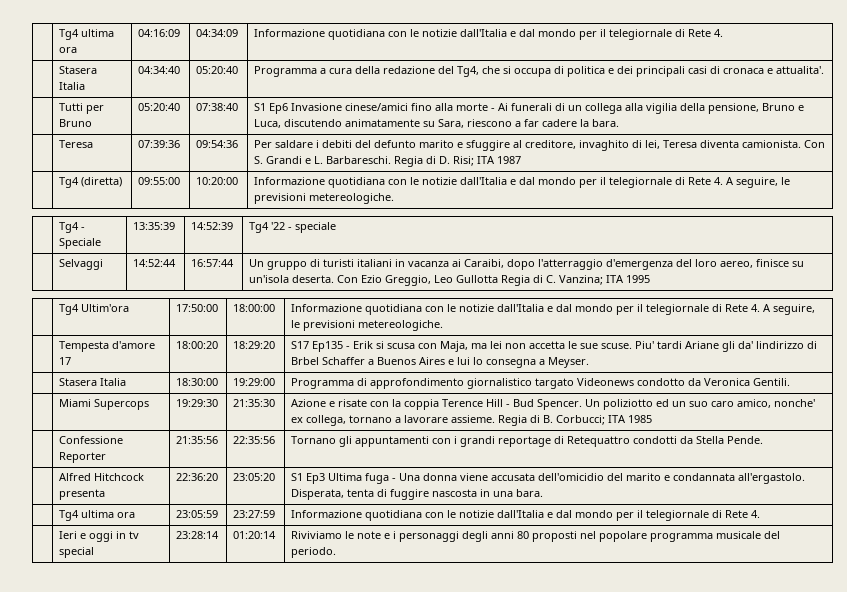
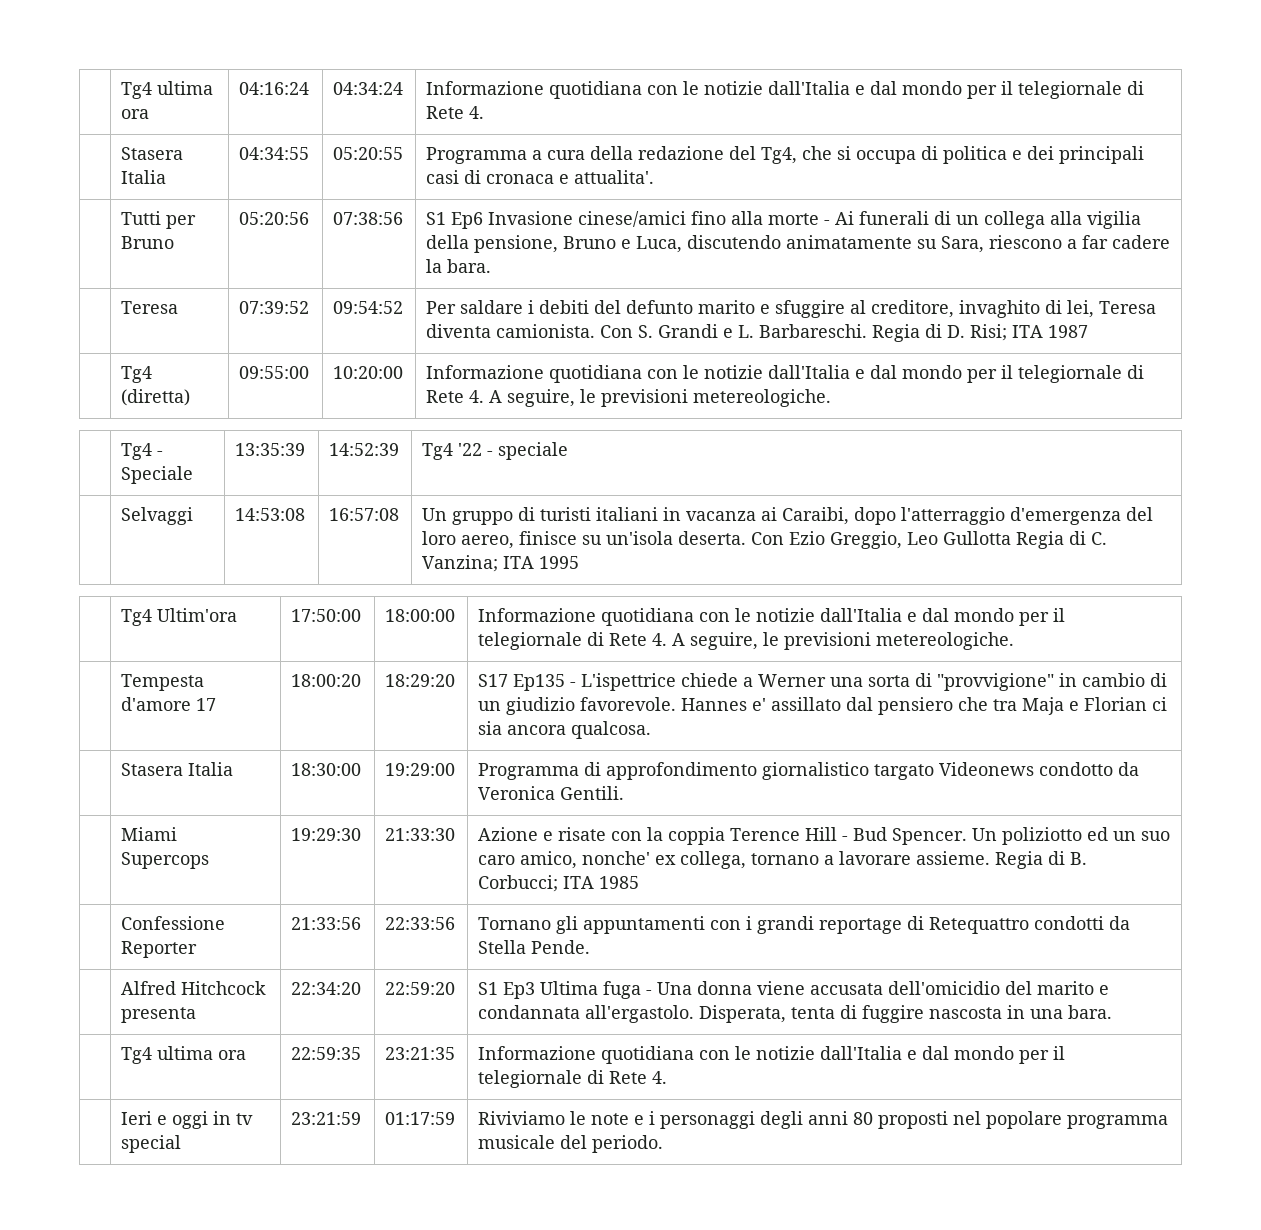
[59,29,115,40] [59,47,78,53] [138,29,181,37] [196,29,239,37] | Tg4 ultima ora | 04:16:09 | 04:34:09 -> [121,81,214,99] [121,109,150,119] [239,82,310,95] [333,82,404,95] | Tg4 ultima ora | 04:16:24 | 04:34:24
[138,66,181,74] [196,66,239,74] 04:34:40 | 05:20:40 -> [239,147,310,160] [333,147,404,160] 04:34:55 | 05:20:55
[138,103,181,111] [196,103,239,111] 05:20:40 | 07:38:40 -> [239,212,310,225] [333,212,404,225] 05:20:56 | 07:38:56
[138,140,181,148] [196,140,239,148] 07:39:36 | 09:54:36 -> [239,301,310,314] [333,301,404,314] 07:39:52 | 09:54:52
[133,259,177,267] [191,259,235,267] 14:52:44 | 16:57:44 -> [235,508,306,521] [329,508,400,521] 14:53:08 | 16:57:08
[353,341,818,352] [291,357,590,368] Erik si scusa con Maja, ma lei non accetta le sue scuse. Piu' tardi Ariane gli da' lindirizzo di Brbel Schaffer a Buenos Aires e lui lo consegna a Meyser. -> [581,673,1168,691] [478,697,1168,715] [478,721,652,739] L'ispettrice chiede a Werner una sorta di "provvigione" in cambio di un giudizio favorevole. Hannes e' assillato dal pensiero che tra Maja e Florian ci sia ancora qualcosa.
[233,399,276,407] 21:35:30 -> [385,828,456,841] 21:33:30
[176,436,219,444] [233,436,276,444] 21:35:56 | 22:35:56 -> [291,917,362,930] [385,917,456,930] 21:33:56 | 22:33:56
[176,473,219,481] [233,473,276,481] 22:36:20 | 23:05:20 -> [291,982,362,995] [385,982,456,995] 22:34:20 | 22:59:20
[176,510,219,518] [233,510,276,518] 23:05:59 | 23:27:59 -> [291,1047,362,1060] [385,1047,456,1060] 22:59:35 | 23:21:35
[176,531,220,539] [233,531,277,539] 23:28:14 | 01:20:14 -> [291,1112,362,1125] [385,1112,456,1125] 23:21:59 | 01:17:59

